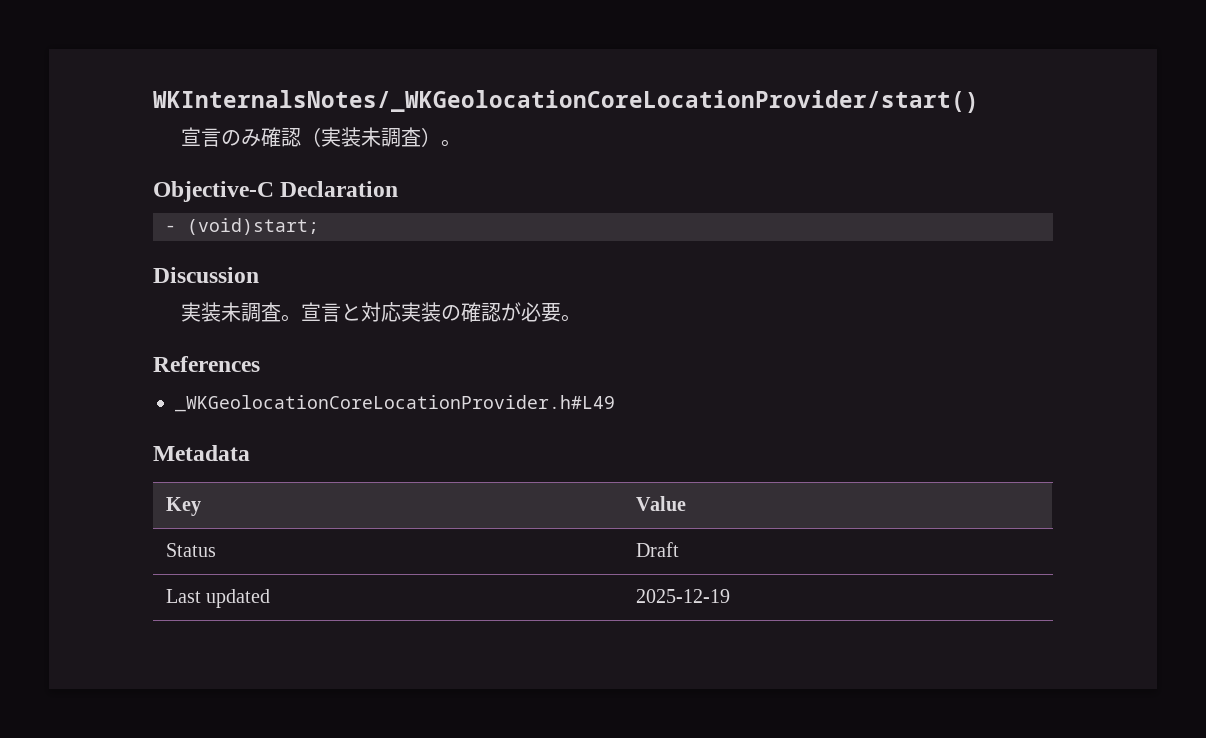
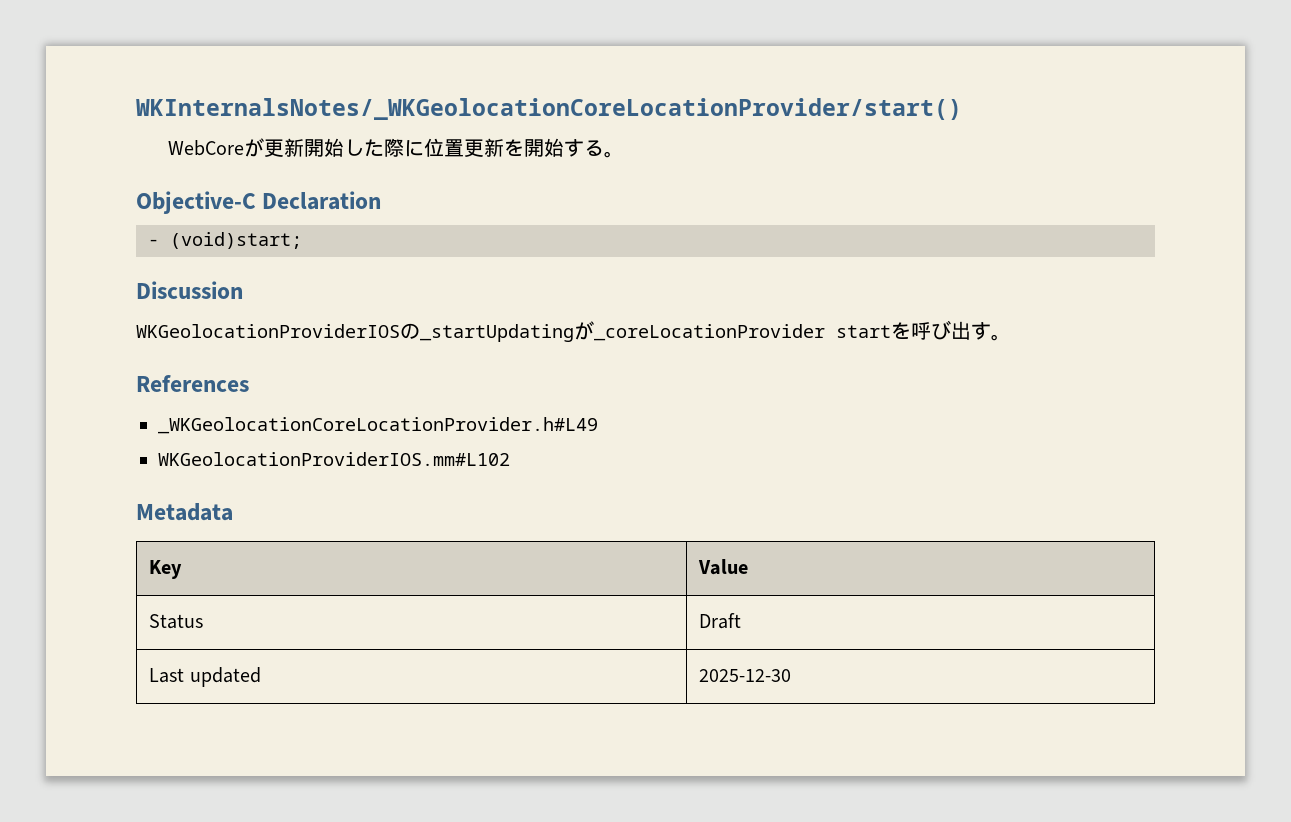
[180,127,441,147] 宣言のみ確認（実装未調査） -> [168,138,605,157] WebCoreが更新開始した際に位置更新を開始する
[180,302,561,322] 実装未調査。宣言と対応実装の確認が必要 -> [136,320,991,342] WKGeolocationProviderIOSの_startUpdatingが_coreLocationProvider startを呼び出す
(615, 403) none -> [158,452,510,466] // WKGeolocationProviderIOS.mm#L102
[635,589,730,603] 2025-12-19 -> [699,669,792,682] 2025-12-30

